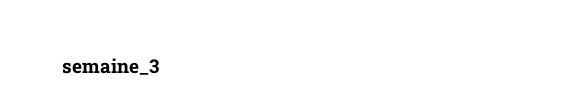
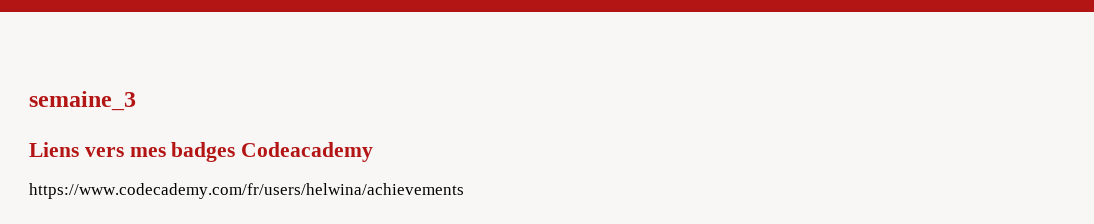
(159, 66) none -> [29,142,374,162] [29,183,464,199] // Liens vers mes badges Codeacademy // https://www.codecademy.com/fr/users/helwina/achievements

